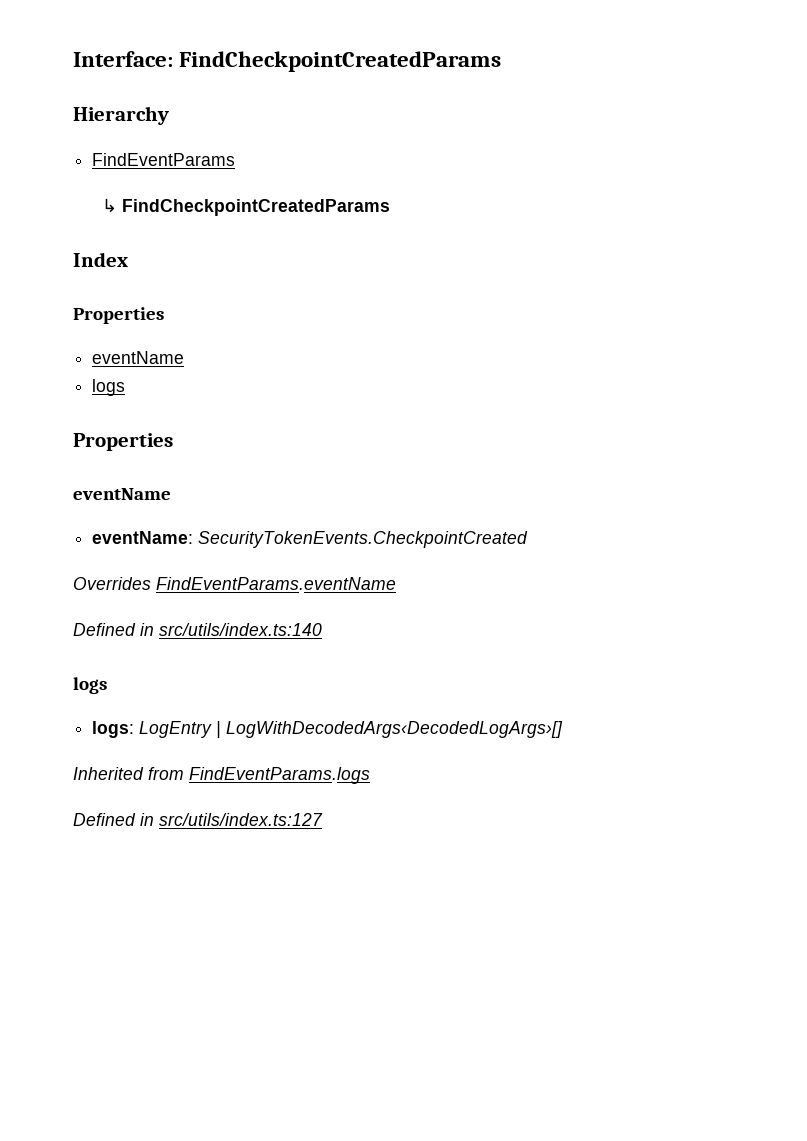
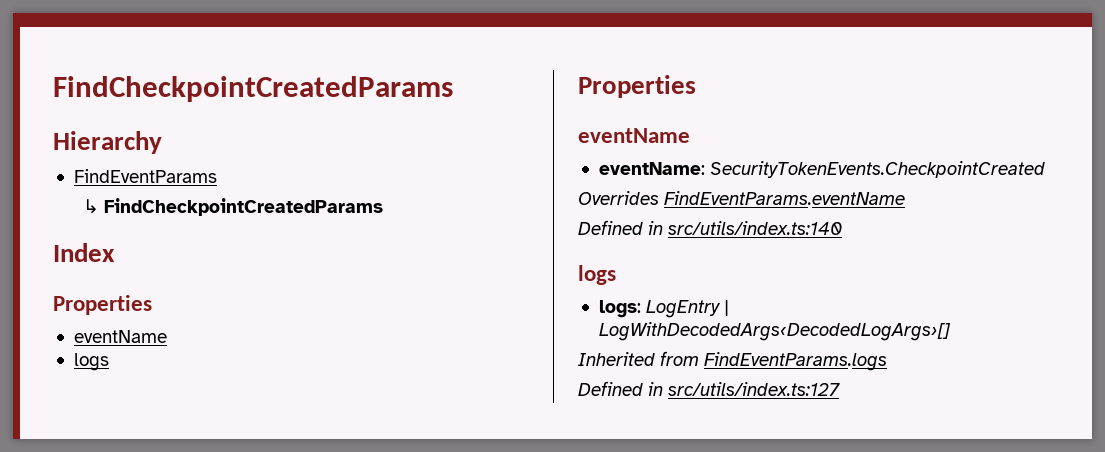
[73,51,173,67] Interface: -> (53, 89) none

